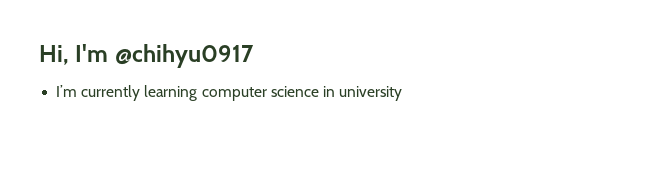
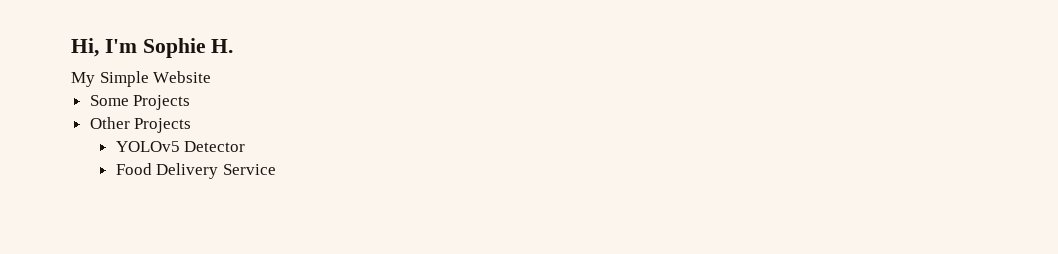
[114,44,254,68] [56,85,403,101] @chihyu0917 // I’m currently learning computer science in university -> [142,38,234,58] [71,71,212,87] [89,95,191,110] [89,117,192,133] [115,141,246,152] [115,163,276,179] Sophie H. // My Simple Website // Some Projects // Other Projects // YOLOv5 Detector // Food Delivery Service

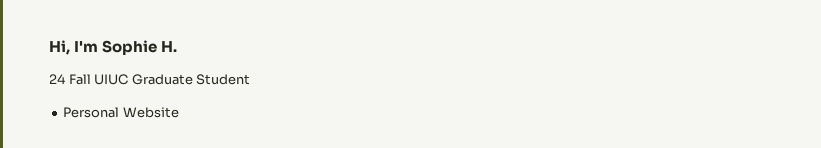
[71,71,212,87] [89,95,191,110] [89,117,192,133] [115,141,246,152] [115,163,276,179] My Simple Website // Some Projects // Other Projects // YOLOv5 Detector // Food Delivery Service -> [49,74,251,85] [63,107,179,118] 24 Fall UIUC Graduate Student // Personal Website

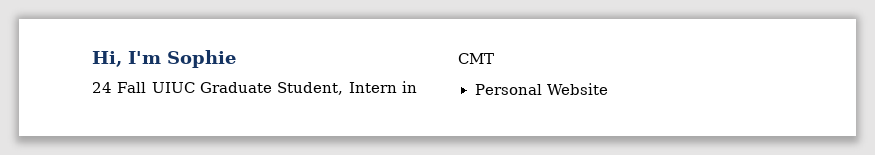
[161,41,178,52] H. -> (236, 59) none
[196,74,251,85] Student -> [277,81,417,95] [458,53,494,64] Student, Intern in CMT

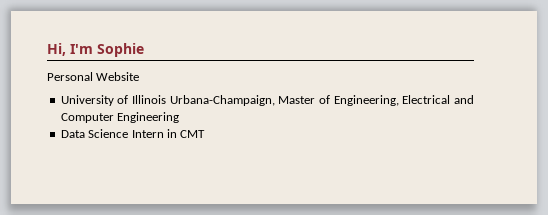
[92,82,344,95] 24 Fall UIUC Graduate Student, -> [47,72,140,81] [60,95,474,106] [60,112,180,123] [60,129,129,138] Personal Website // University of Illinois Urbana-Champaign, Master of Engineering, Electrical and Computer Engineering // Data Science
[474,83,609,95] // Personal Website -> (206, 134) none

